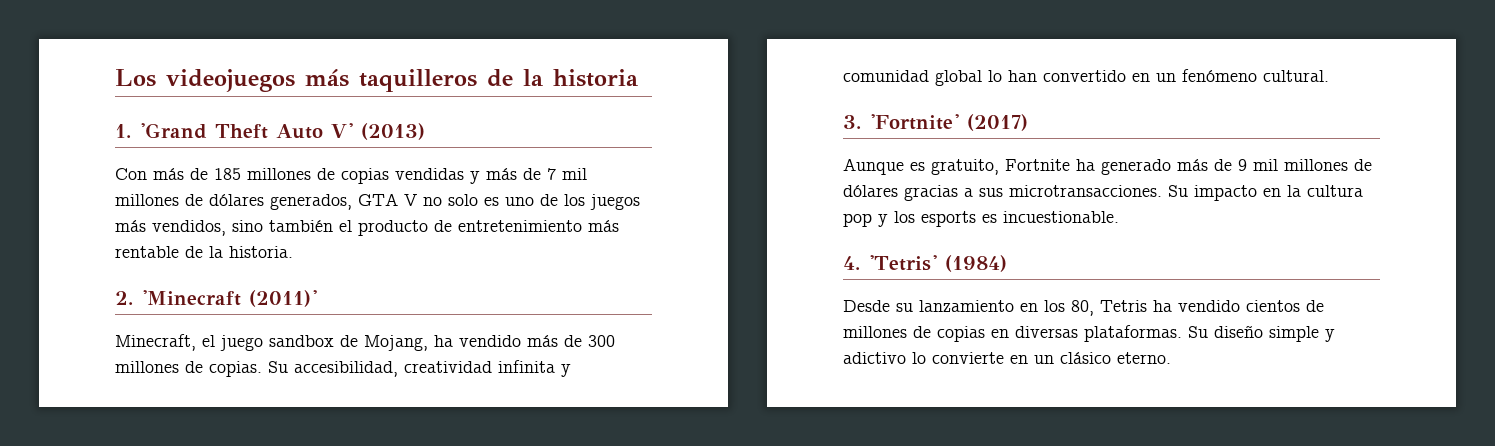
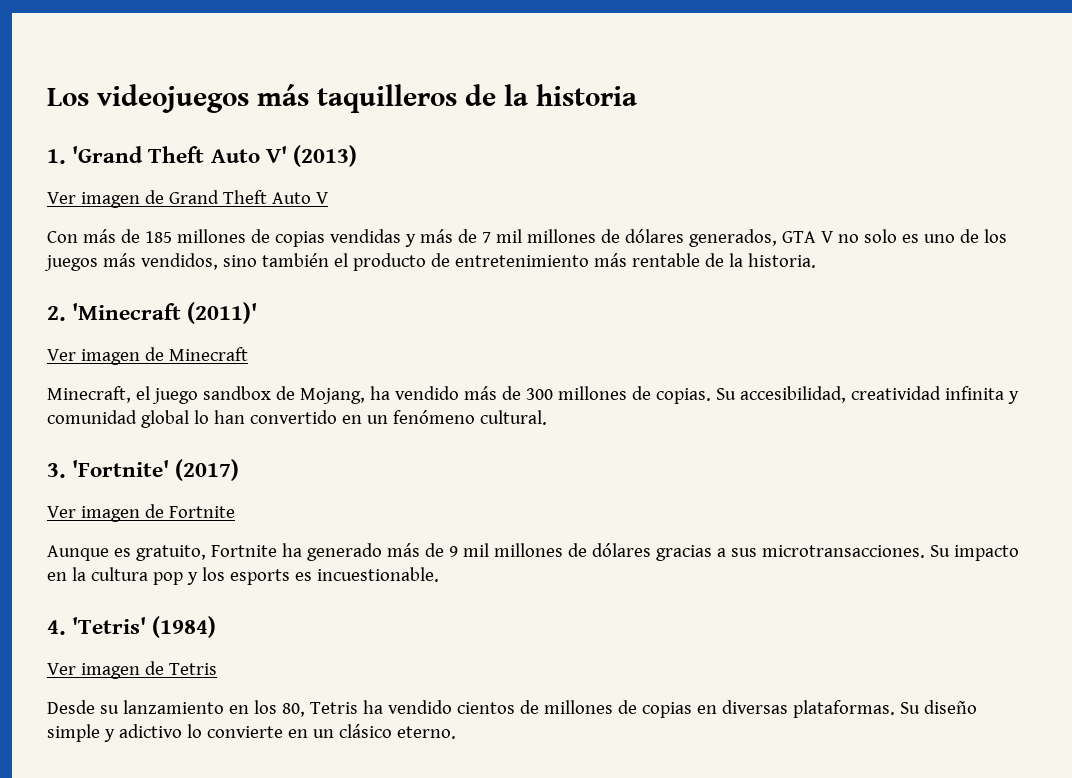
(425, 131) none -> [47,190,329,208] // Ver imagen de Grand Theft Auto V
(317, 298) none -> [47,347,248,365] // Ver imagen de Minecraft
(1028, 122) none -> [47,504,235,522] // Ver imagen de Fortnite
(1007, 263) none -> [47,661,217,679] // Ver imagen de Tetris

